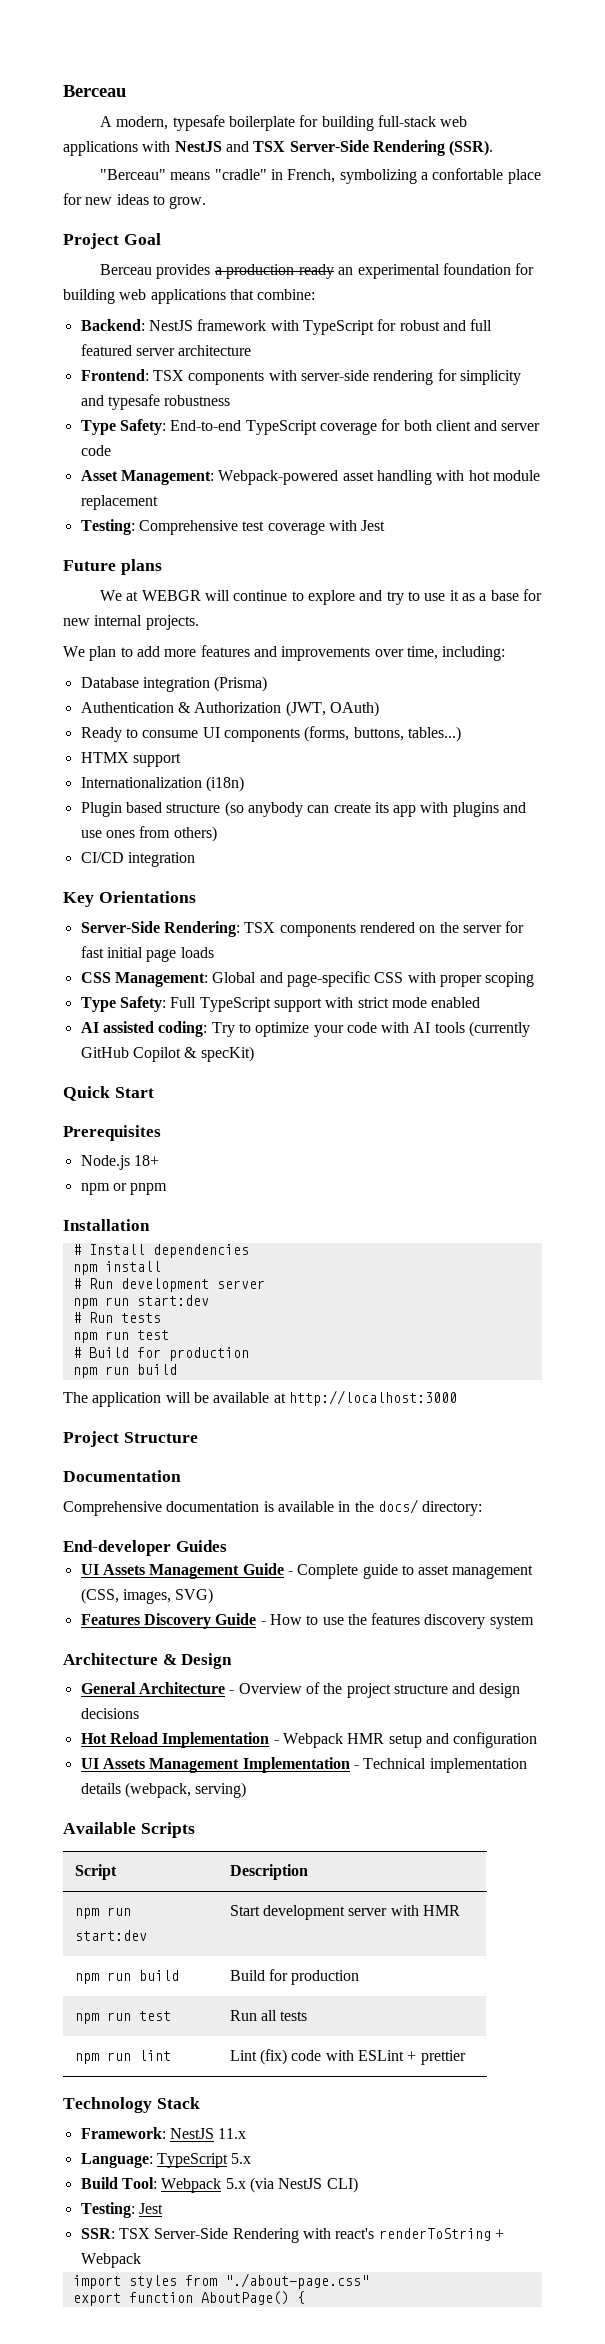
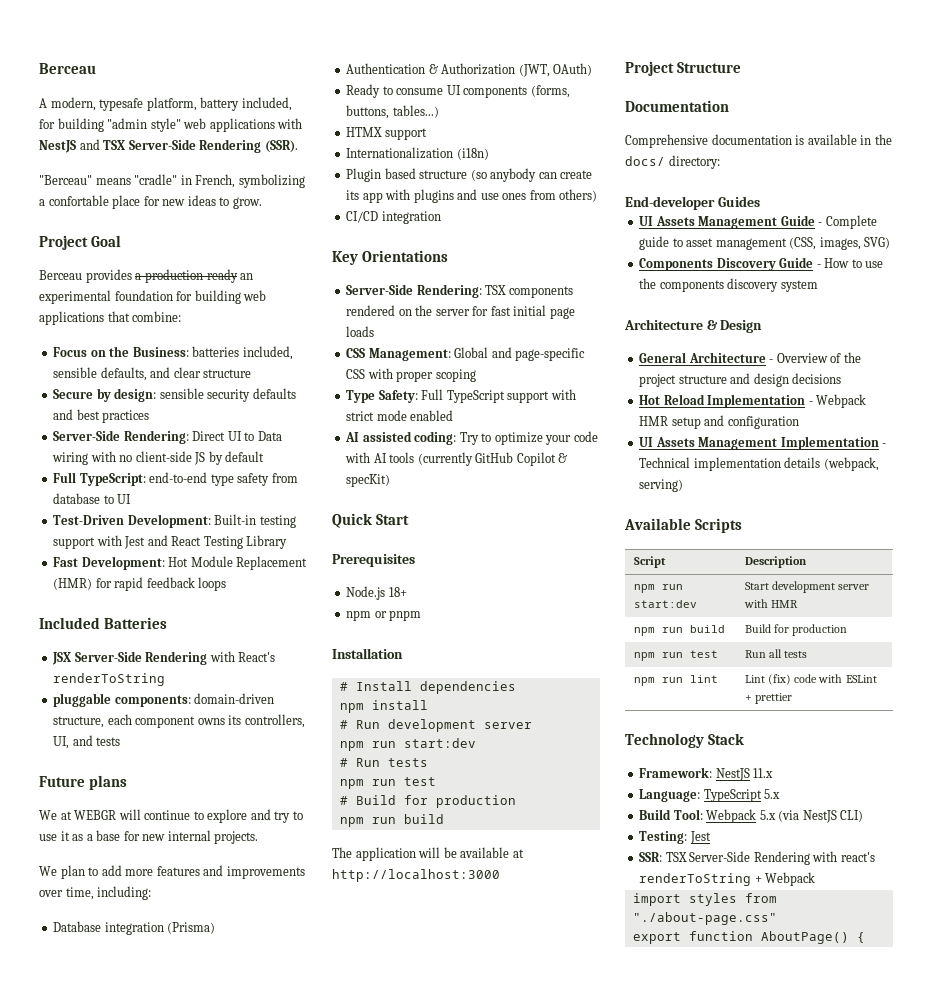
[229,115,437,131] boilerplate for building full-stack -> [146,97,292,111] [39,118,181,132] platform, battery included, for building "admin style"
[80,319,493,335] [80,344,252,356] [80,369,521,385] [80,394,231,410] [80,419,541,435] [80,445,111,456] [80,470,540,485] [80,495,158,510] [80,519,386,535] Backend: NestJS framework with TypeScript for robust and full featured server architecture // Frontend: TSX components with server-side rendering for simplicity and typesafe robustness // Type Safety: End-to-end TypeScript coverage for both client and server code // Asset Management: Webpack-powered asset handling with hot module replacement // Testing: Comprehensive test coverage with Jest -> [53,346,293,360] [53,367,252,381] [53,388,296,402] [53,409,150,423] [53,430,282,444] [52,451,265,465] [53,472,298,486] [53,493,132,504] [53,514,296,528] [53,535,288,549] [53,556,308,570] [53,577,227,591] [39,617,167,629] [52,651,276,665] [53,673,166,686] [53,693,275,707] [53,714,305,728] [53,735,121,749] Focus on the Business: batteries included, sensible defaults, and clear structure // Secure by design: sensible security defaults and best practices // Server-Side Rendering: Direct UI to Data wiring with no client-side JS by default // Full TypeScript: end-to-end type safety from database to UI // Test-Driven Development: Built-in testing support with Jest and React Testing Library // Fast Development: Hot Module Replacement (HMR) for rapid feedback loops // Included Batteries // JSX Server-Side Rendering with React's renderToString // pluggable components: domain-driven structure, each component owns its controllers, UI, and tests
[80,1614,140,1625] Features -> [639,258,714,271] Components
[371,1613,421,1625] features -> [659,280,724,292] components

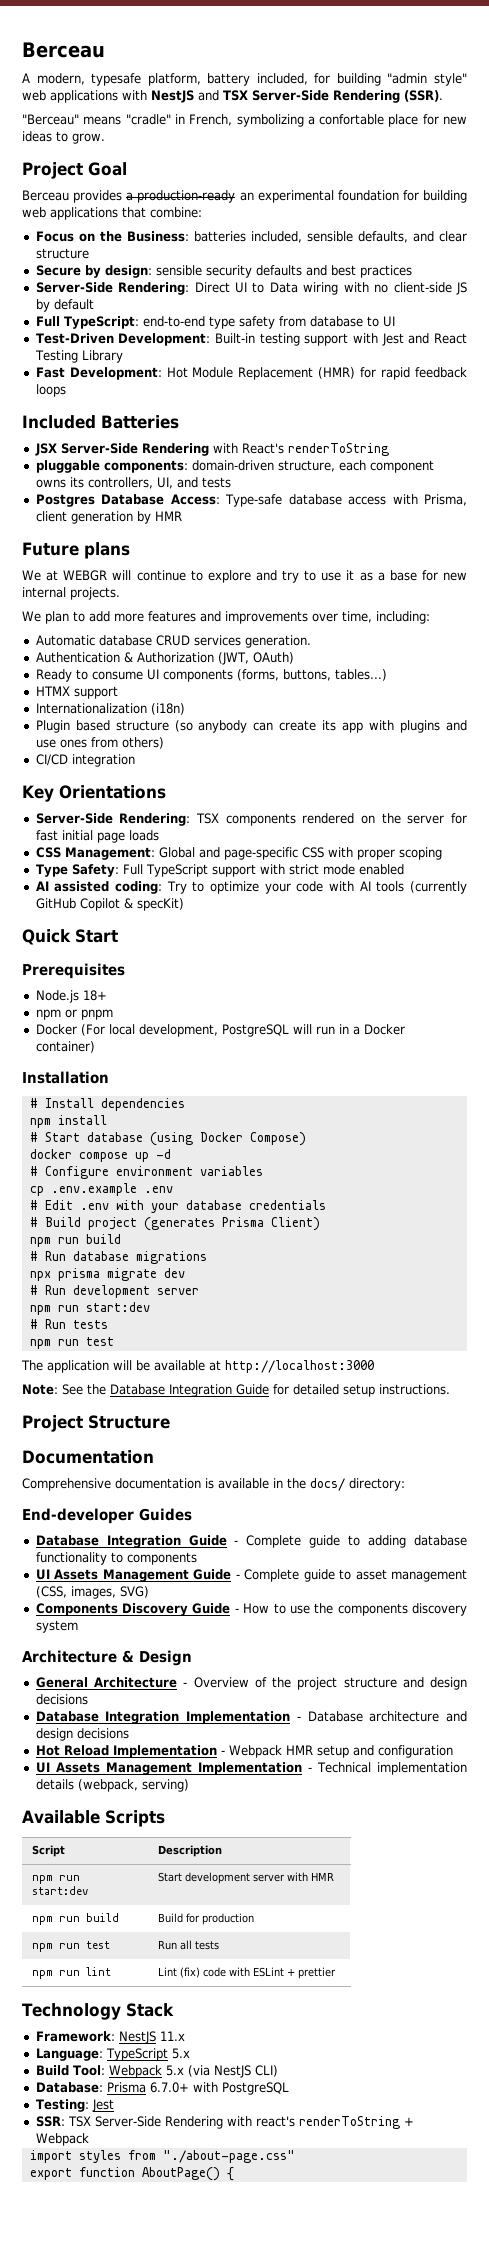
(121, 741) none -> [35,494,467,507] [35,511,182,524] // Postgres Database Access: Type-safe database access with Prisma, client generation by HMR
[53,921,216,935] Database integration (Prisma) -> [35,635,311,648] Automatic database CRUD services generation.
(422, 615) none -> [35,1024,405,1037] [35,1041,95,1053] // Docker (For local development, PostgreSQL will run in a Docker container)
(428, 705) none -> [29,1132,306,1146] [29,1149,171,1162] [29,1166,263,1179] [29,1183,173,1196] [29,1200,326,1213] [29,1217,320,1231] [29,1234,121,1247] [29,1251,207,1264] [29,1268,185,1281] // # Start database (using Docker Compose) // docker compose up -d // # Configure environment variables // cp .env.example .env // # Edit .env with your database credentials // # Build project (generates Prisma Client) // npm run build // # Run database migrations // npx prisma migrate dev
[339,795,516,808] [339,814,444,827] // # Build for production // npm run build -> (114, 1341) none
(500, 875) none -> [22,1384,450,1397] // Note: See the Database Integration Guide for detailed setup instructions.
(760, 201) none -> [35,1535,467,1548] [35,1552,197,1565] // Database Integration Guide - Complete guide to adding database functionality to components
(842, 378) none -> [35,1711,467,1724] [35,1728,129,1741] // Database Integration Implementation - Database architecture and design decisions
(864, 816) none -> [35,2082,289,2095] // Database: Prisma 6.7.0+ with PostgreSQL

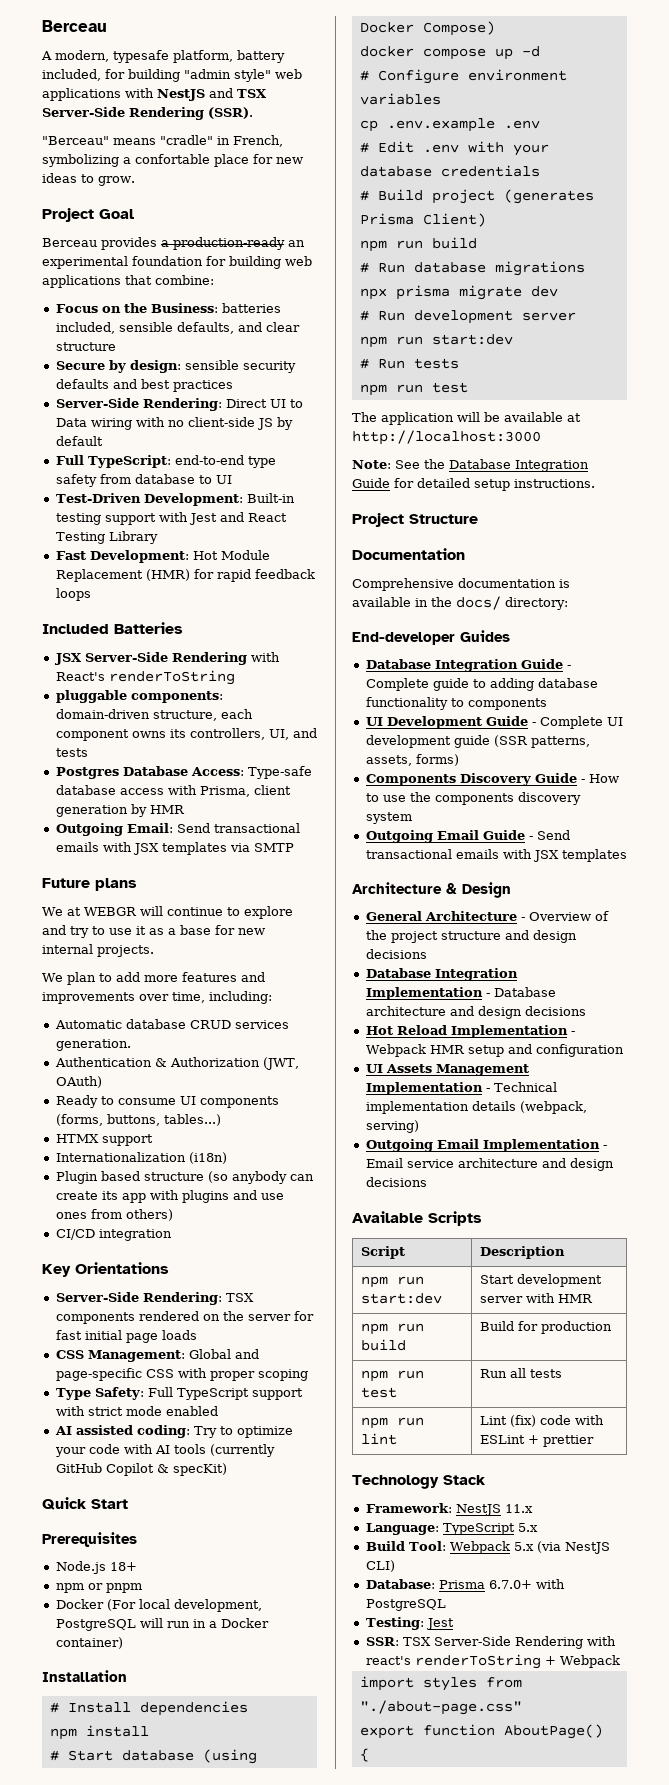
(182, 516) none -> [55,823,300,836] [55,842,294,855] // Outgoing Email: Send transactional emails with JSX templates via SMTP
[54,1569,468,1582] [35,1586,149,1599] Assets Management Guide - Complete guide to asset management (CSS, images, SVG) -> [386,716,623,729] [365,735,590,748] [365,754,459,766] Development Guide - Complete UI development guide (SSR patterns, assets, forms)
(78, 1626) none -> [365,830,570,843] [365,849,627,862] // Outgoing Email Guide - Send transactional emails with JSX templates
(189, 1785) none -> [365,1139,607,1152] [365,1158,614,1171] [365,1177,427,1187] // Outgoing Email Implementation - Email service architecture and design decisions

